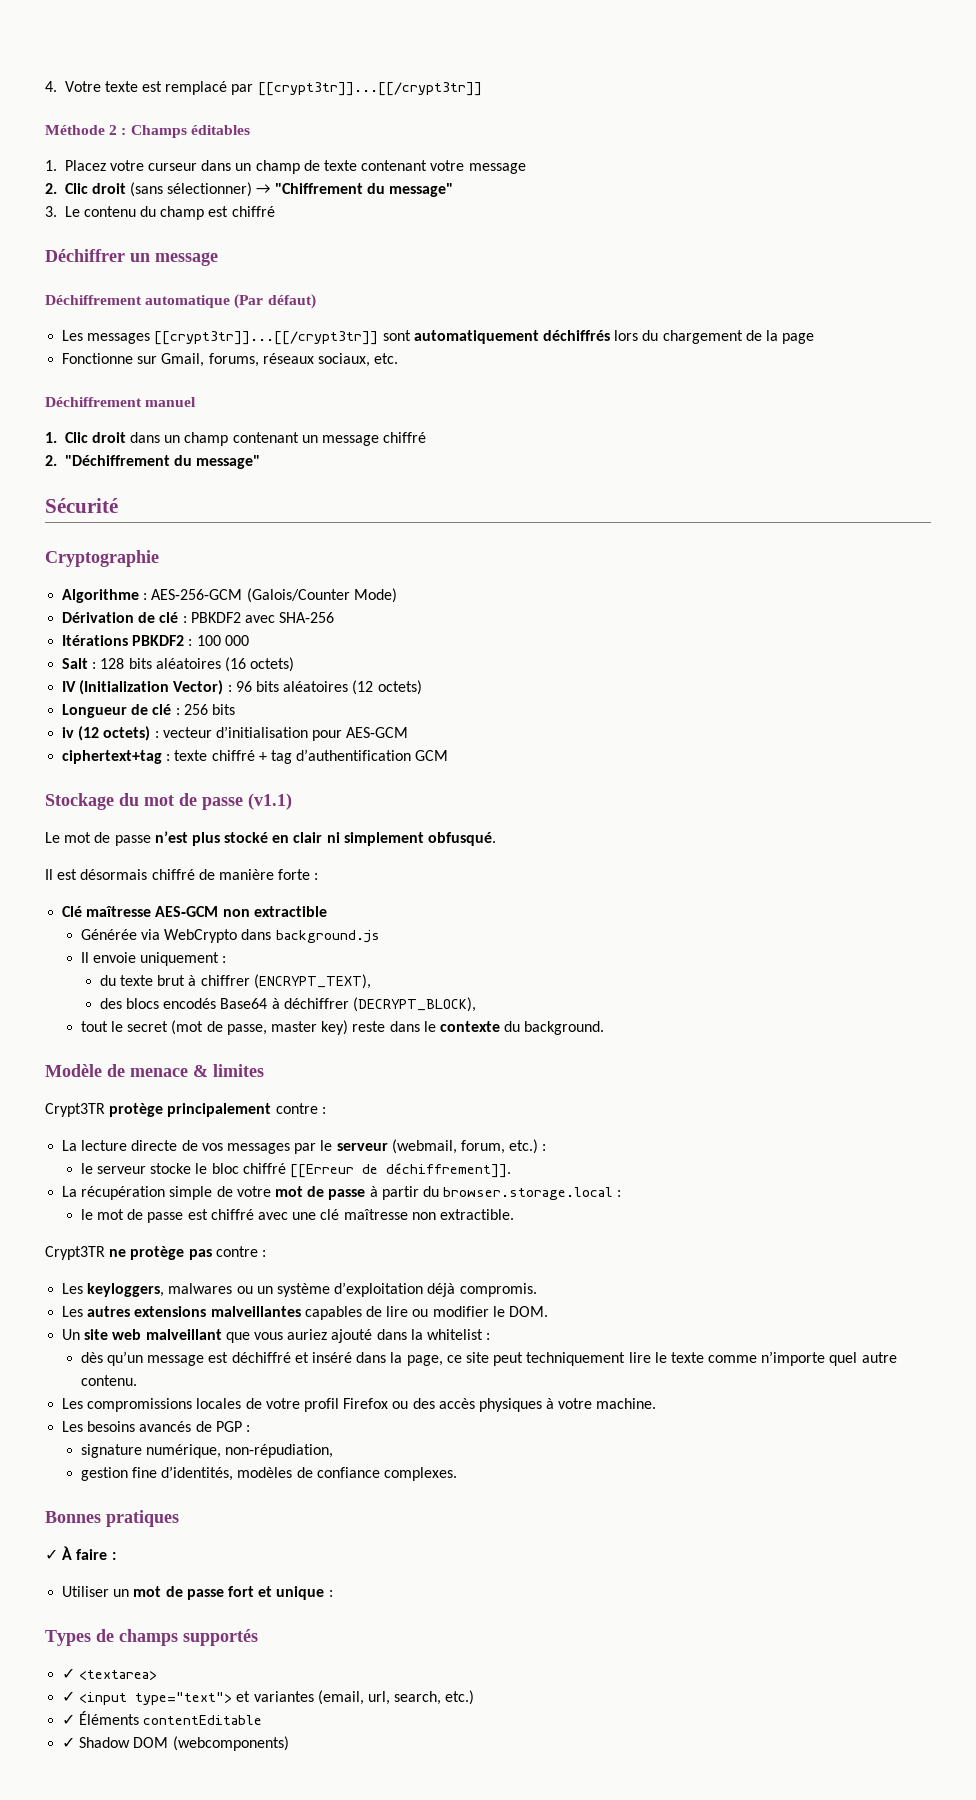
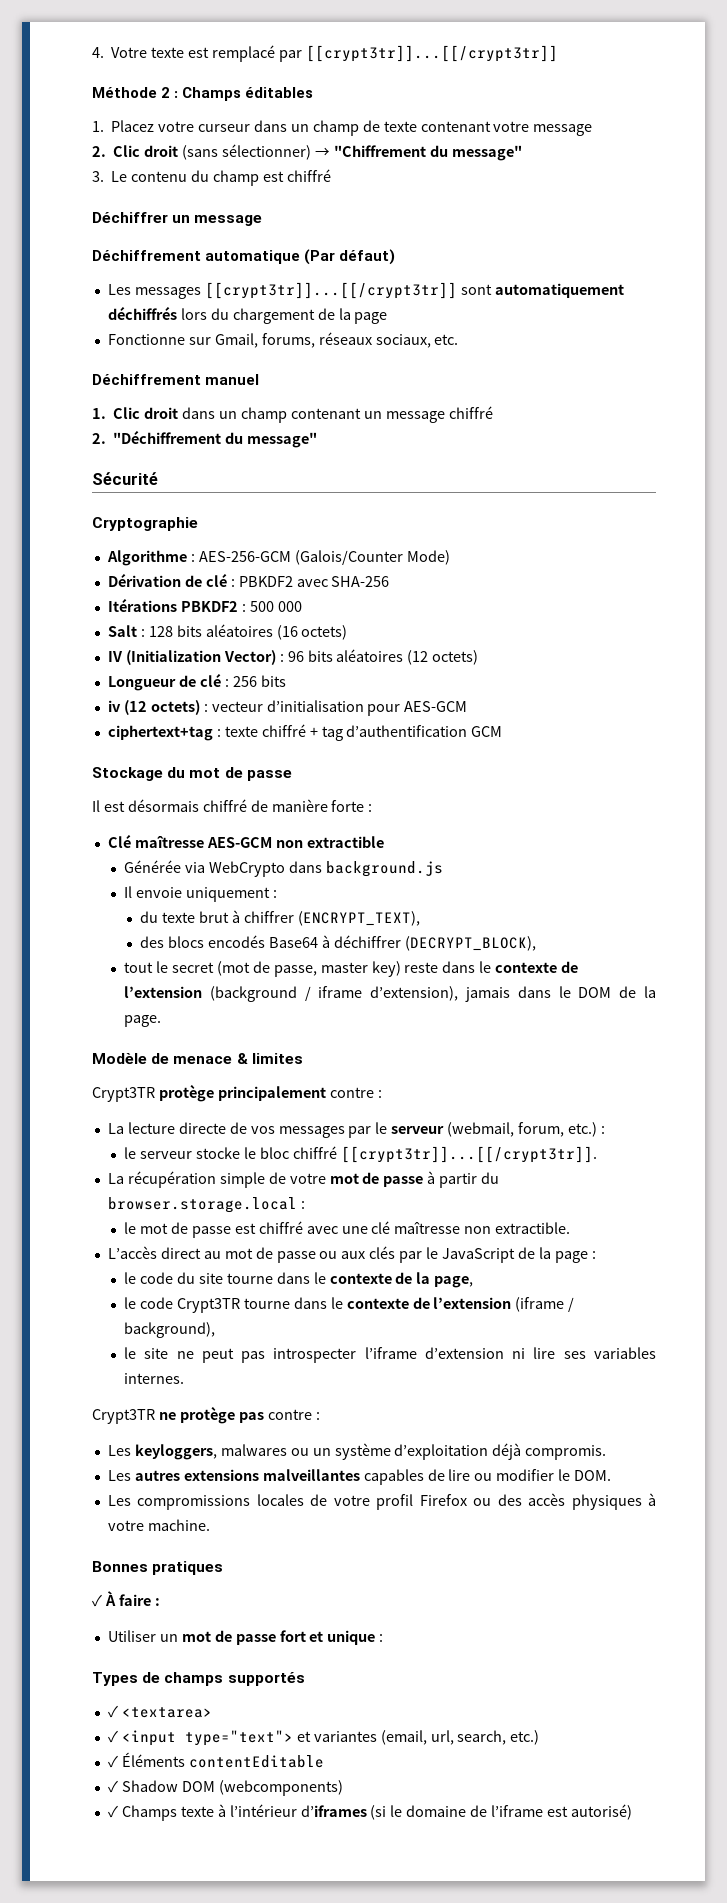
[196,635,221,646] 100 -> [249,601,274,612] 500
[248,793,292,810] [45,831,497,846] (v1.1) // Le mot de passe n’est plus stocké en clair ni simplement obfusqué. -> (292, 775) none
[504,1021,605,1035] du background. -> [561,961,579,973] [124,986,656,1002] [124,1015,162,1027] de l’extension (background / iframe d’extension), jamais dans le DOM de la page.
[290,1163,512,1178] [[Erreur de déchiffrement]]. -> [340,1146,597,1163] [[crypt3tr]]...[[/crypt3tr]].
(514, 1214) none -> [107,1246,596,1263] [124,1272,474,1288] [124,1297,575,1313] [124,1322,216,1338] [124,1347,656,1363] [124,1373,185,1384] // L’accès direct au mot de passe ou aux clés par le JavaScript de la page : // le code du site tourne dans le contexte de la page, // le code Crypt3TR tourne dans le contexte de l’extension (iframe / background), // le site ne peut pas introspecter l’iframe d’extension ni lire ses variables internes.
[62,1329,491,1343] [80,1351,897,1366] [80,1375,137,1386] // Un site web malveillant que vous auriez ajouté dans la whitelist : // dès qu’un message est déchiffré et inséré dans la page, ce site peut techniquement lire le texte comme n’importe quel autre contenu. -> (612, 1475) none
[62,1421,250,1432] [80,1444,334,1458] [80,1466,458,1481] // Les besoins avancés de PGP : // signature numérique, non‑répudiation, // gestion fine d’identités, modèles de confiance complexes. -> (210, 1525) none
(289, 1743) none -> [107,1804,632,1821] // ✓ Champs texte à l’intérieur d’iframes (si le domaine de l’iframe est autorisé)

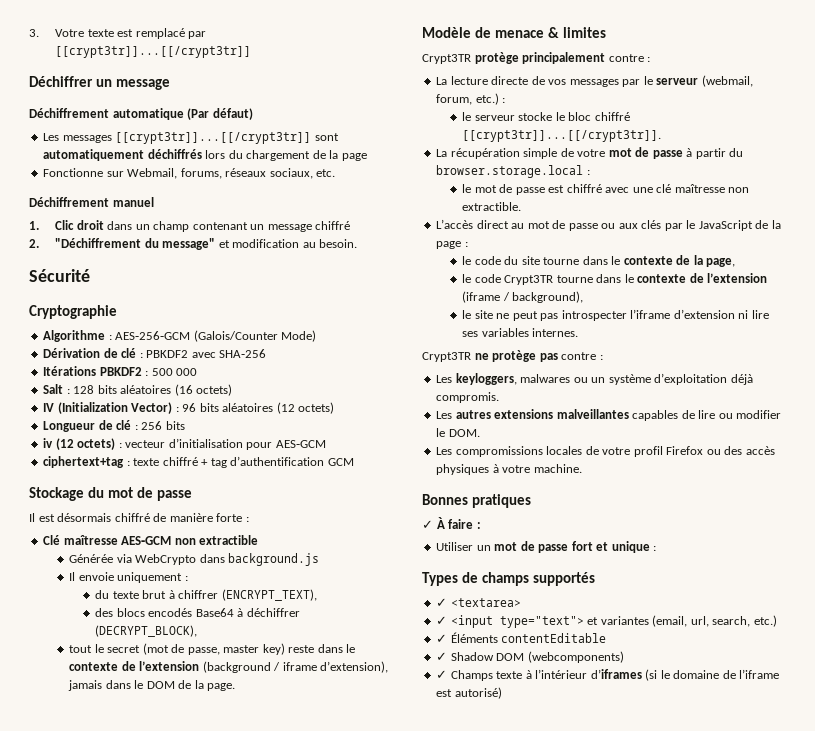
[92,47,104,58] 4. -> [29,29,39,37] 3.
[92,87,314,101] [92,120,593,136] [92,144,522,161] [92,169,331,186] // Méthode 2 : Champs éditables // 1. Placez votre curseur dans un champ de texte contenant votre message // 2. Clic droit (sans sélectionner) → "Chiffrement du message" // 3. Le contenu du champ est chiffré -> (251, 52) none
[214,333,258,348] Gmail, -> [127,168,178,179] Webmail,
(318, 440) none -> [218,239,358,248] et modification au besoin.

